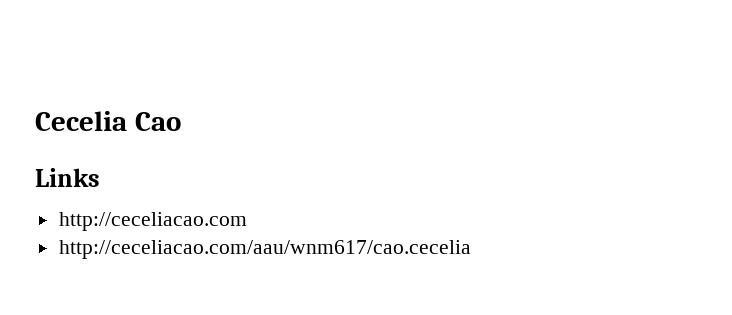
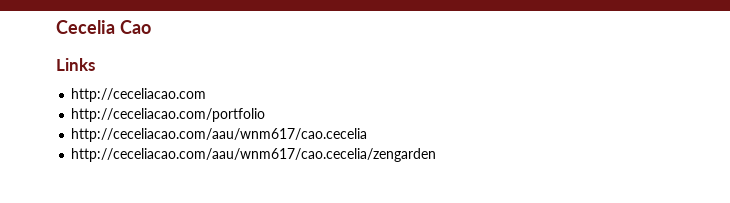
(247, 221) none -> [71,108,266,122] // http://ceceliacao.com/portfolio
(471, 249) none -> [71,148,437,162] // http://ceceliacao.com/aau/wnm617/cao.cecelia/zengarden

